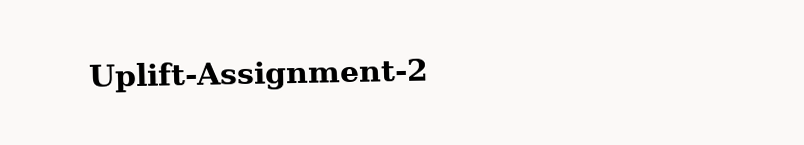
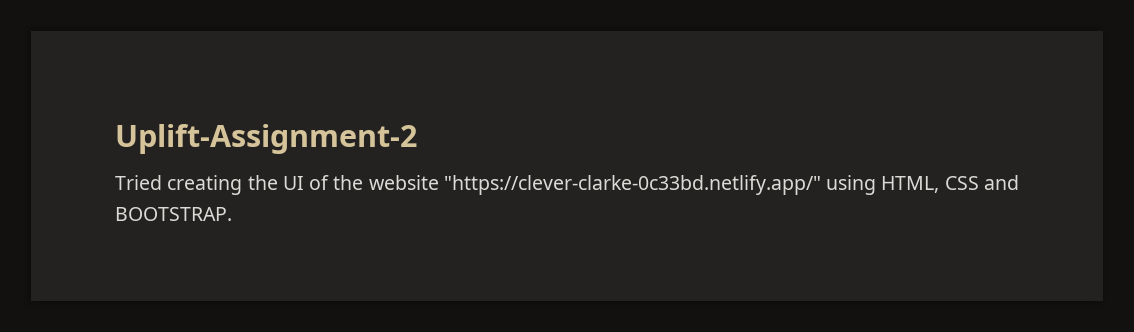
(429, 75) none -> [115,175,1019,195] [115,207,232,221] // Tried creating the UI of the website "https://clever-clarke-0c33bd.netlify.app/" using HTML, CSS and BOOTSTRAP.

